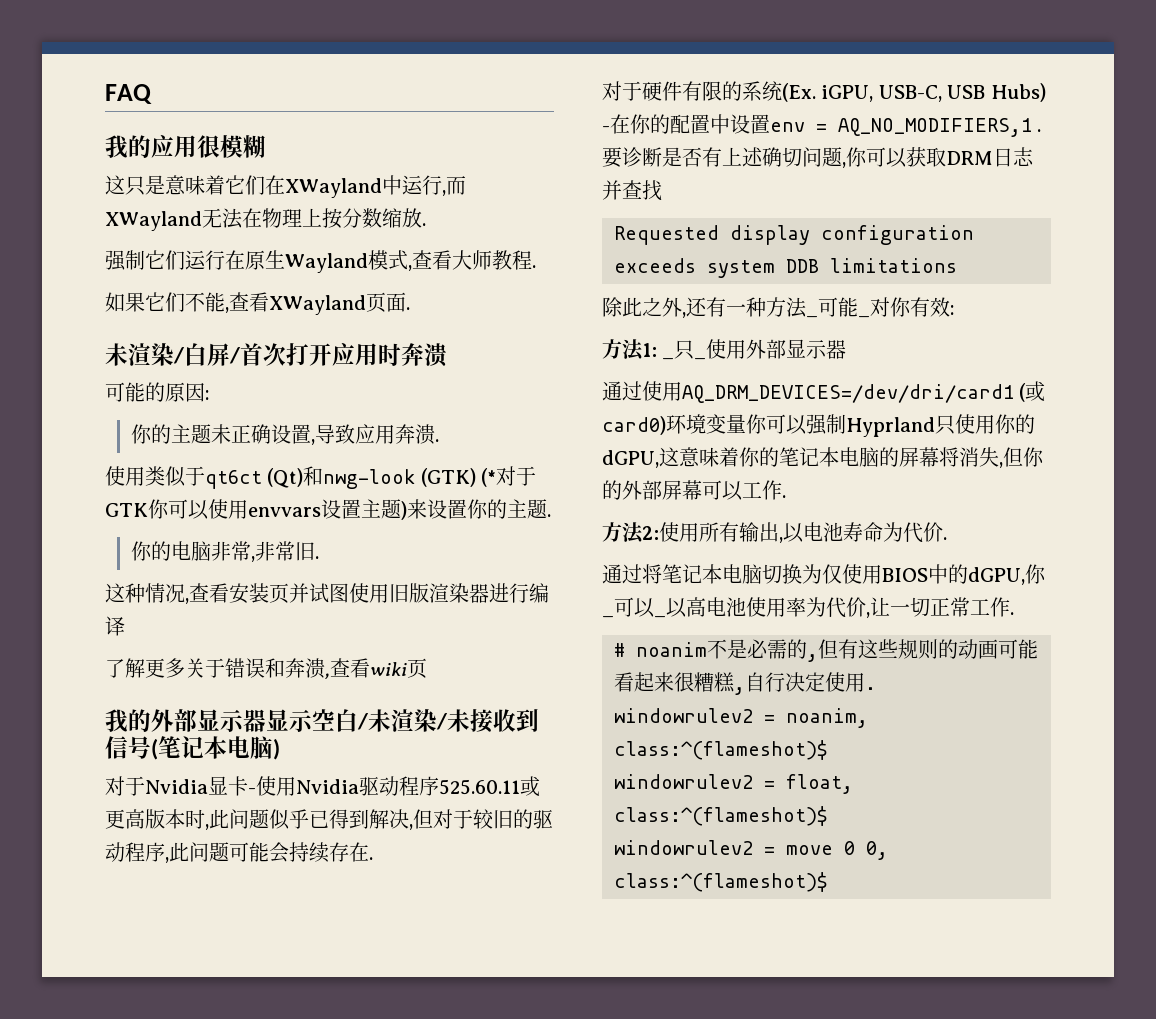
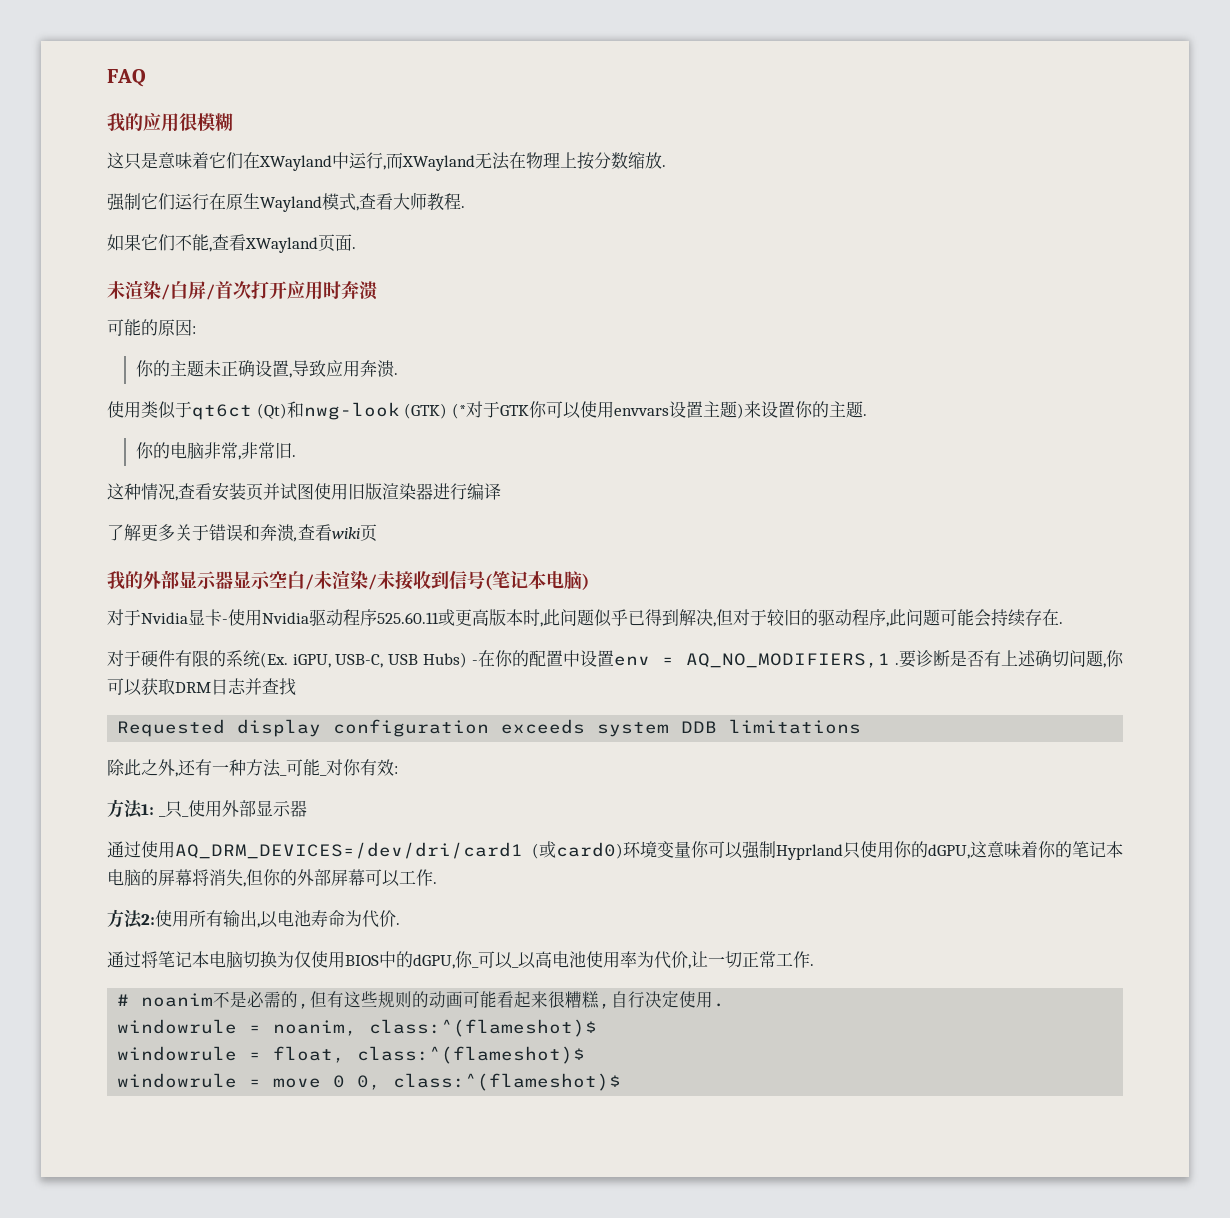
[614,708,753,723] windowrulev2 -> [117,1019,238,1034] windowrule
[614,774,753,789] windowrulev2 -> [117,1046,238,1061] windowrule
[614,840,753,855] windowrulev2 -> [117,1073,238,1088] windowrule

